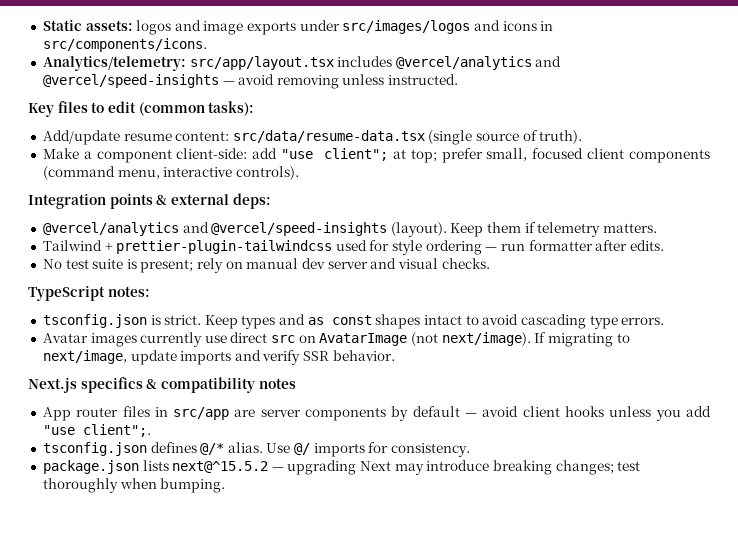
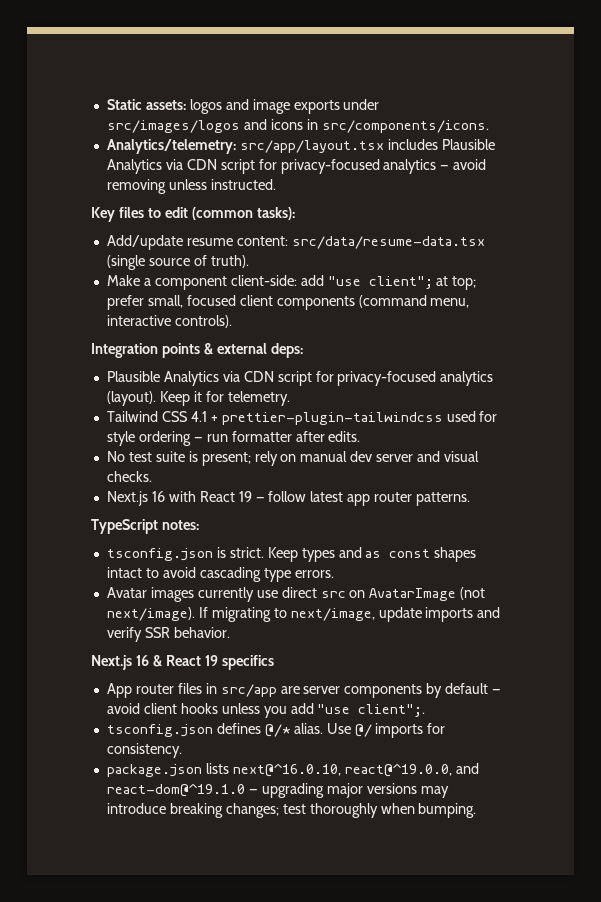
[395,56,562,70] [42,74,219,88] @vercel/analytics and @vercel/speed-insights -> [441,139,495,150] [106,159,437,174] Plausible Analytics via CDN script for privacy-focused analytics
[42,222,658,237] @vercel/analytics and @vercel/speed-insights (layout). Keep them if telemetry matters. -> [106,371,494,386] [106,391,290,406] Plausible Analytics via CDN script for privacy-focused analytics (layout). Keep it for telemetry.
(102, 245) none -> [161,411,207,422] CSS 4.1
(490, 263) none -> [106,491,471,506] // Next.js 16 with React 19 — follow latest app router patterns.
[80,377,296,393] specifics & compatibility notes -> [135,655,274,670] 16 & React 19 specifics
[172,460,392,475] next@^15.5.2 — upgrading Next -> [232,763,479,777] [106,783,417,798] next@^16.0.10, react@^19.0.0, and react-dom@^19.1.0 — upgrading major versions

